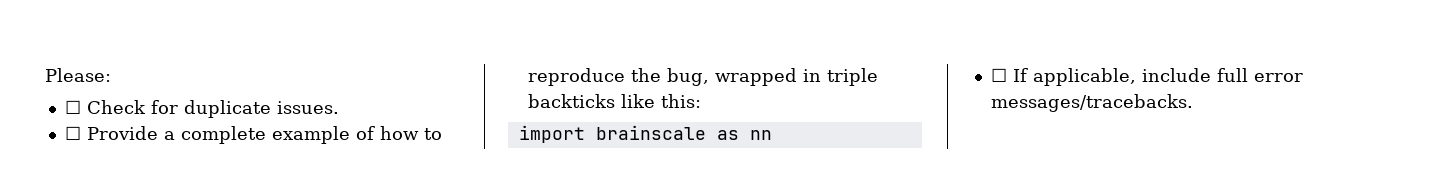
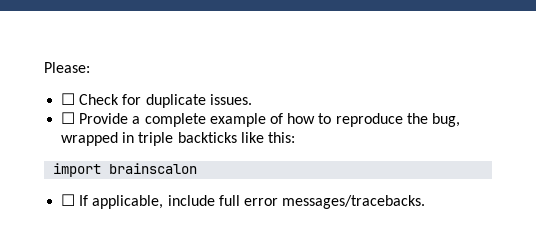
[595,125,772,140] brainscale as nn -> [109,163,198,174] brainscalon

